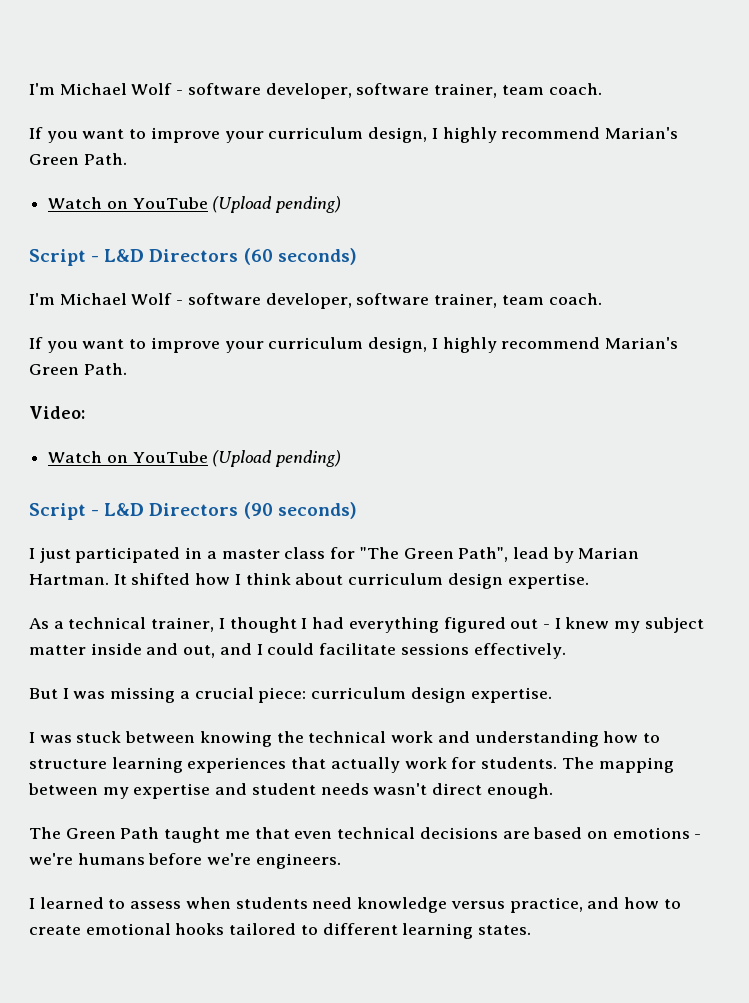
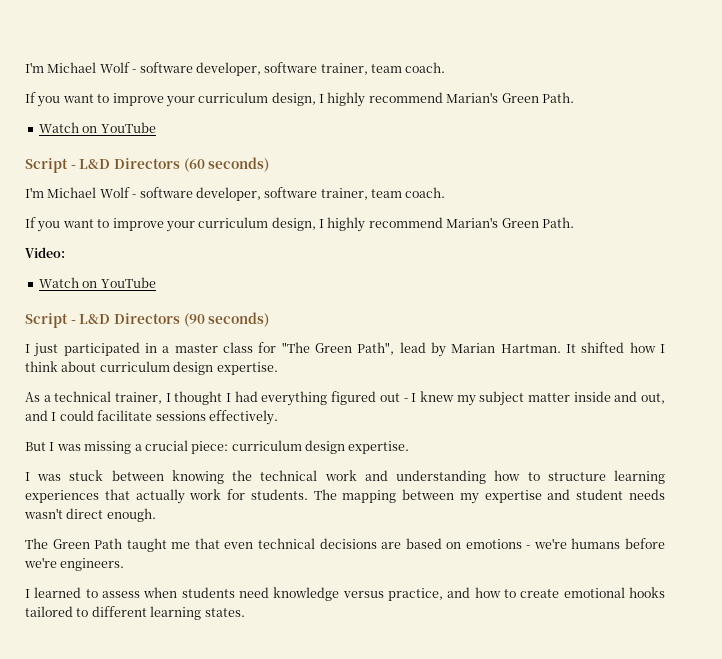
[212,196,342,213] (Upload pending) -> (156, 127) none
[212,450,342,467] (Upload pending) -> (156, 282) none

